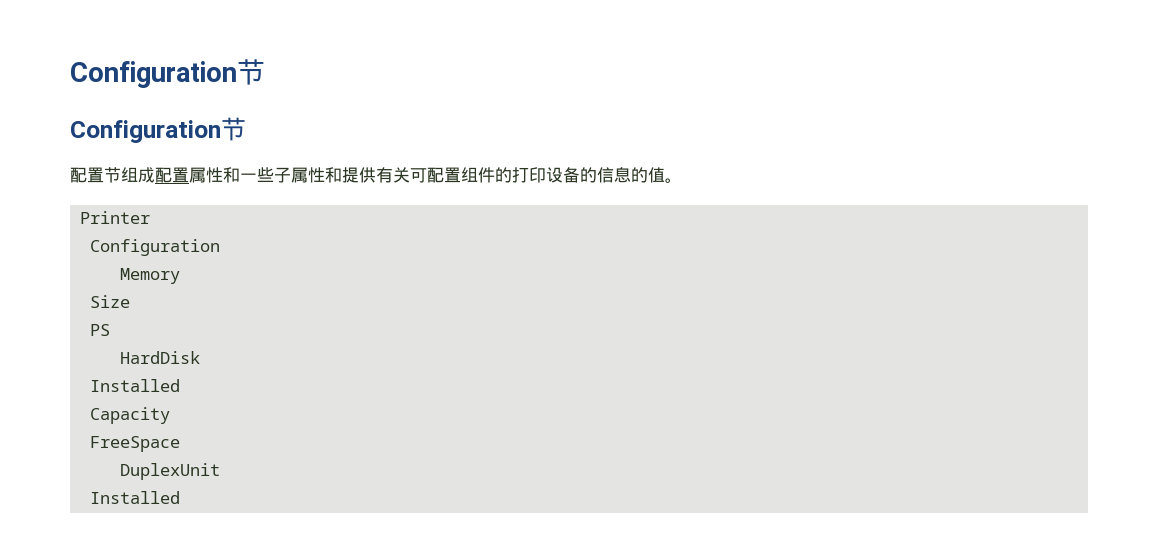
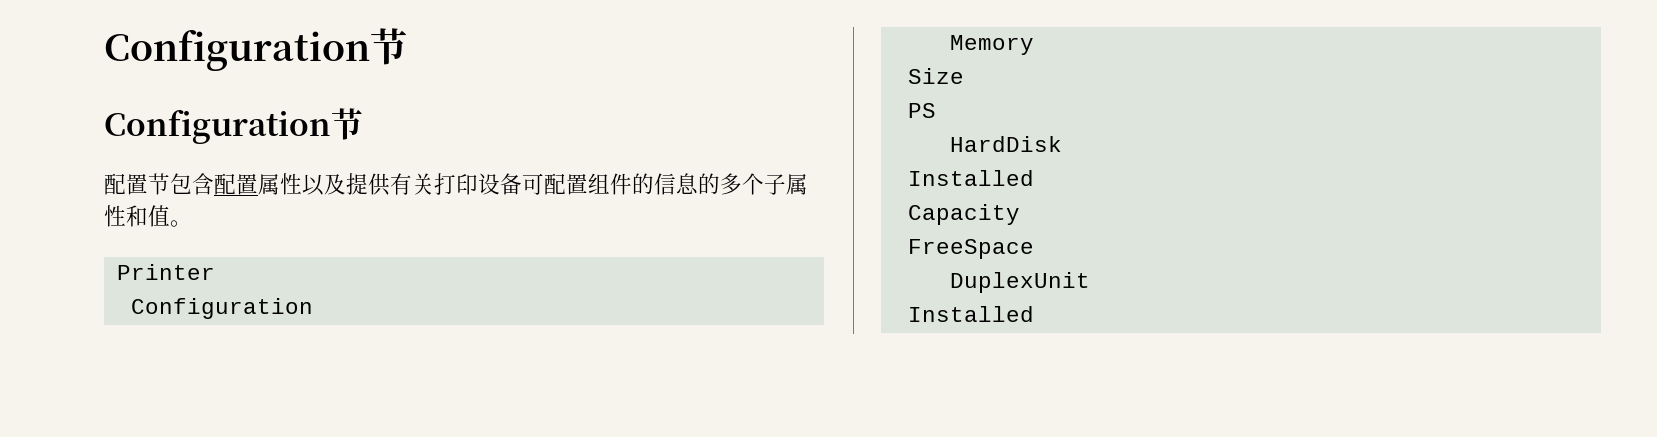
[121,167,155,183] 组成 -> [170,173,214,195] 包含
[223,167,648,183] 和一些子属性和提供有关可配置组件的打印设备的信息的 -> [302,173,808,196] [104,205,148,227] 以及提供有关打印设备可配置组件的信息的多个子属性和

